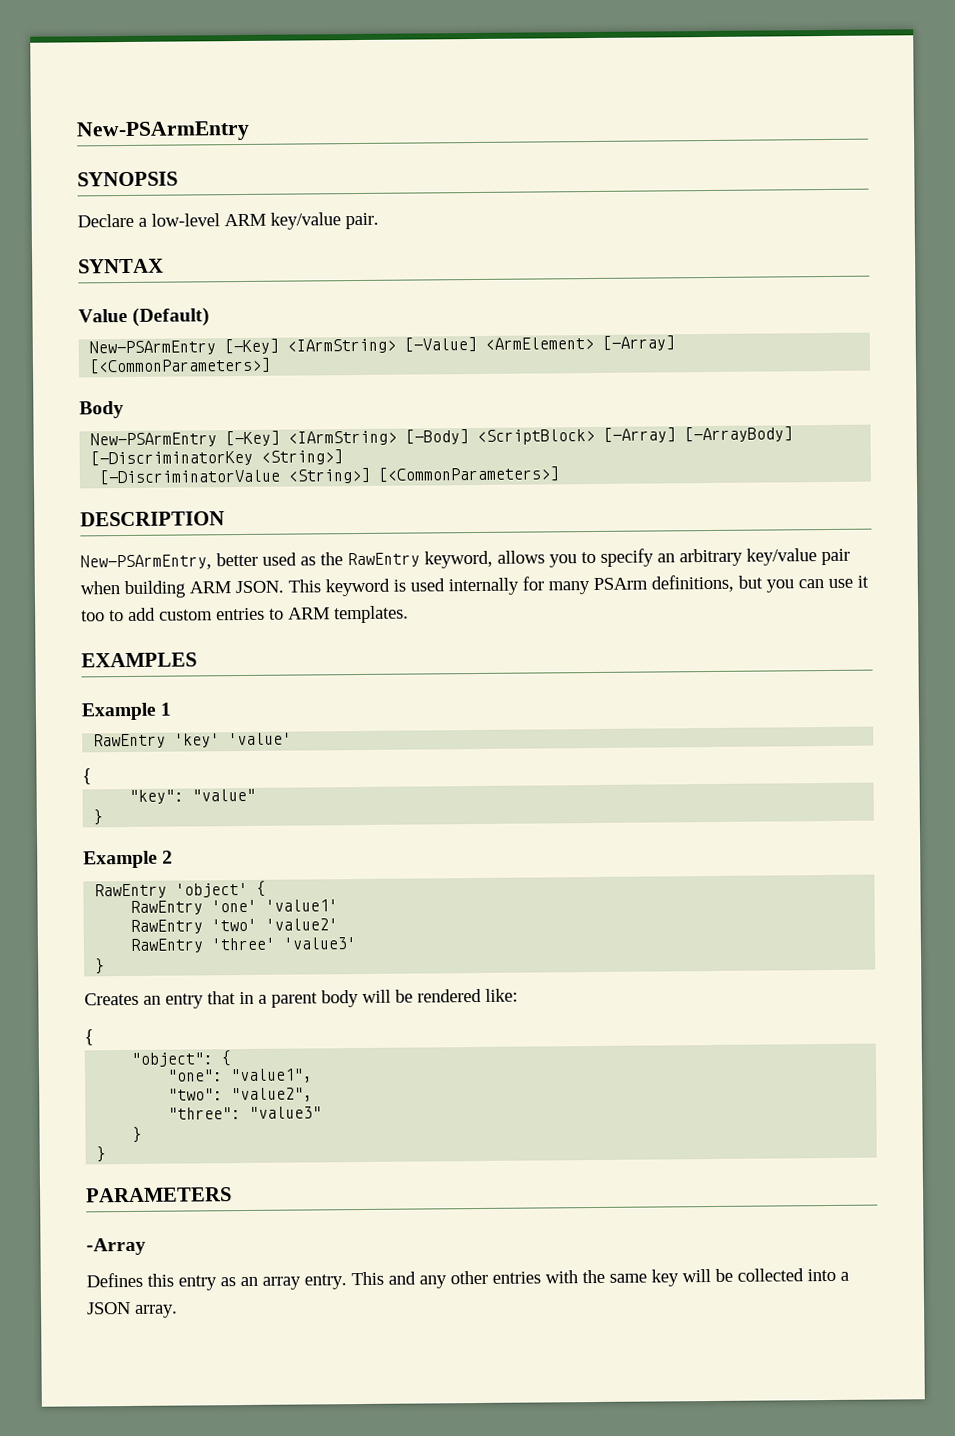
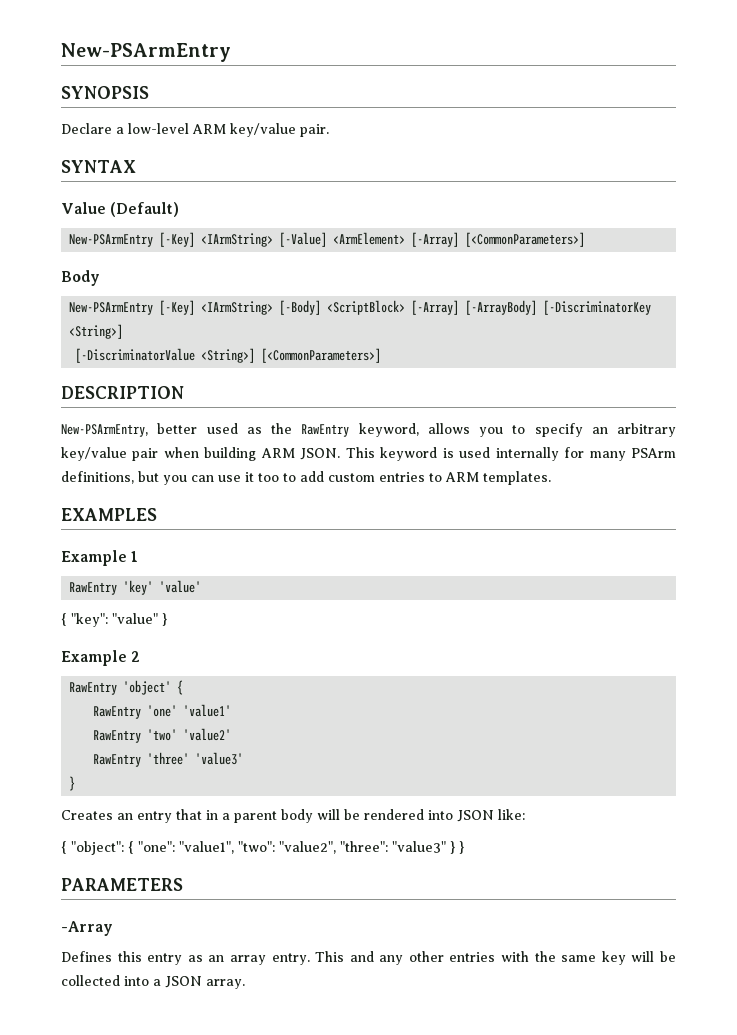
(92, 776) // -> (67, 619) none
(257, 795) // -> (158, 618) none
(482, 995) none -> [428,810,494,822] into JSON
(94, 1037) // -> (67, 847) none
(232, 1058) // -> (134, 847) none
(314, 1076) // -> (234, 847) none
(314, 1095) // -> (336, 847) none
[132,1126,143,1143] // } // -> [450,841,455,854] }

